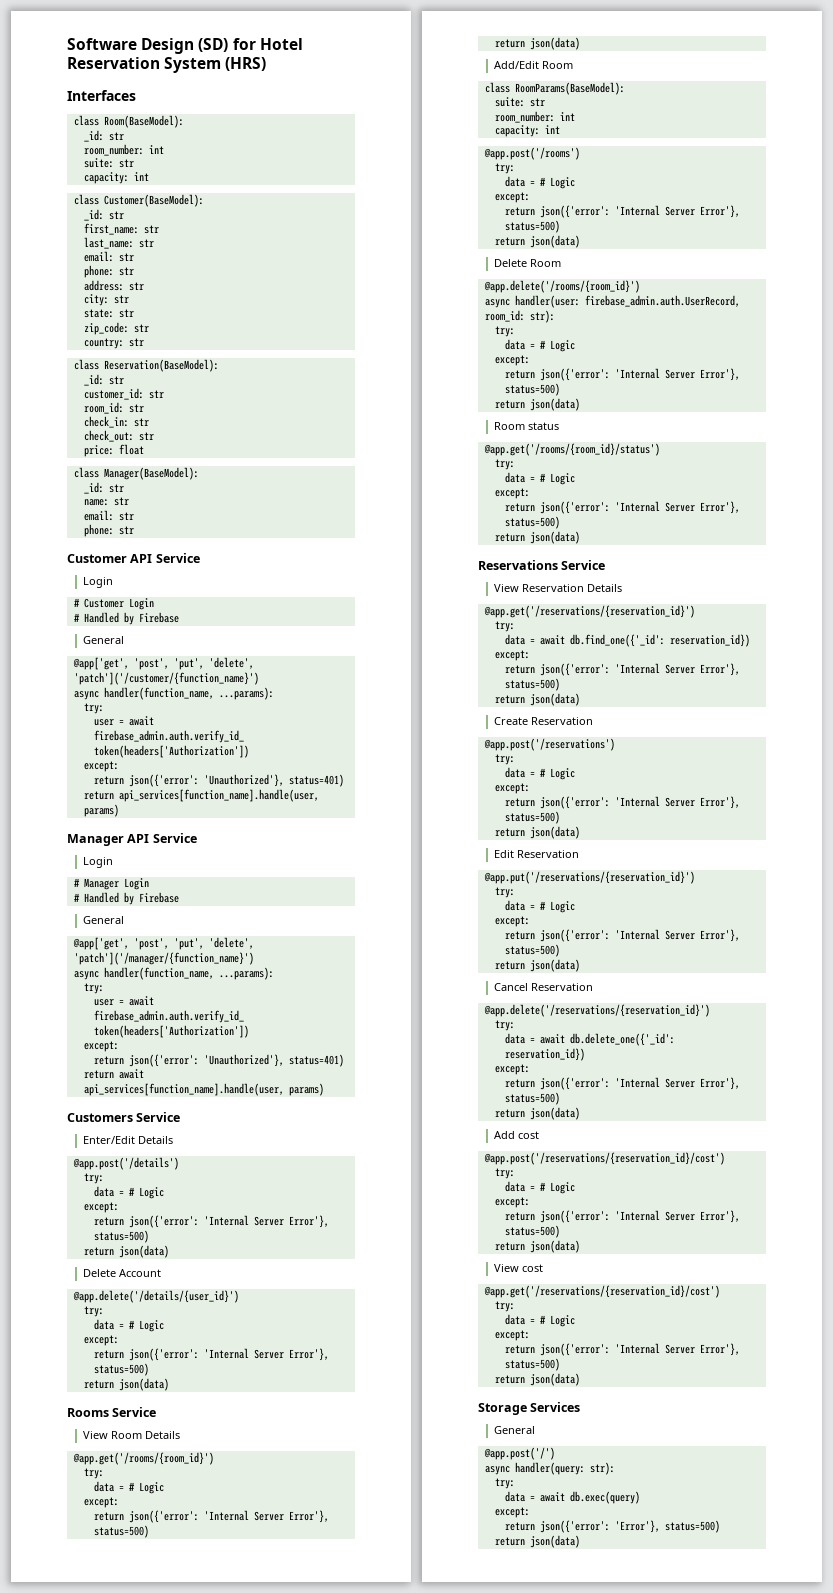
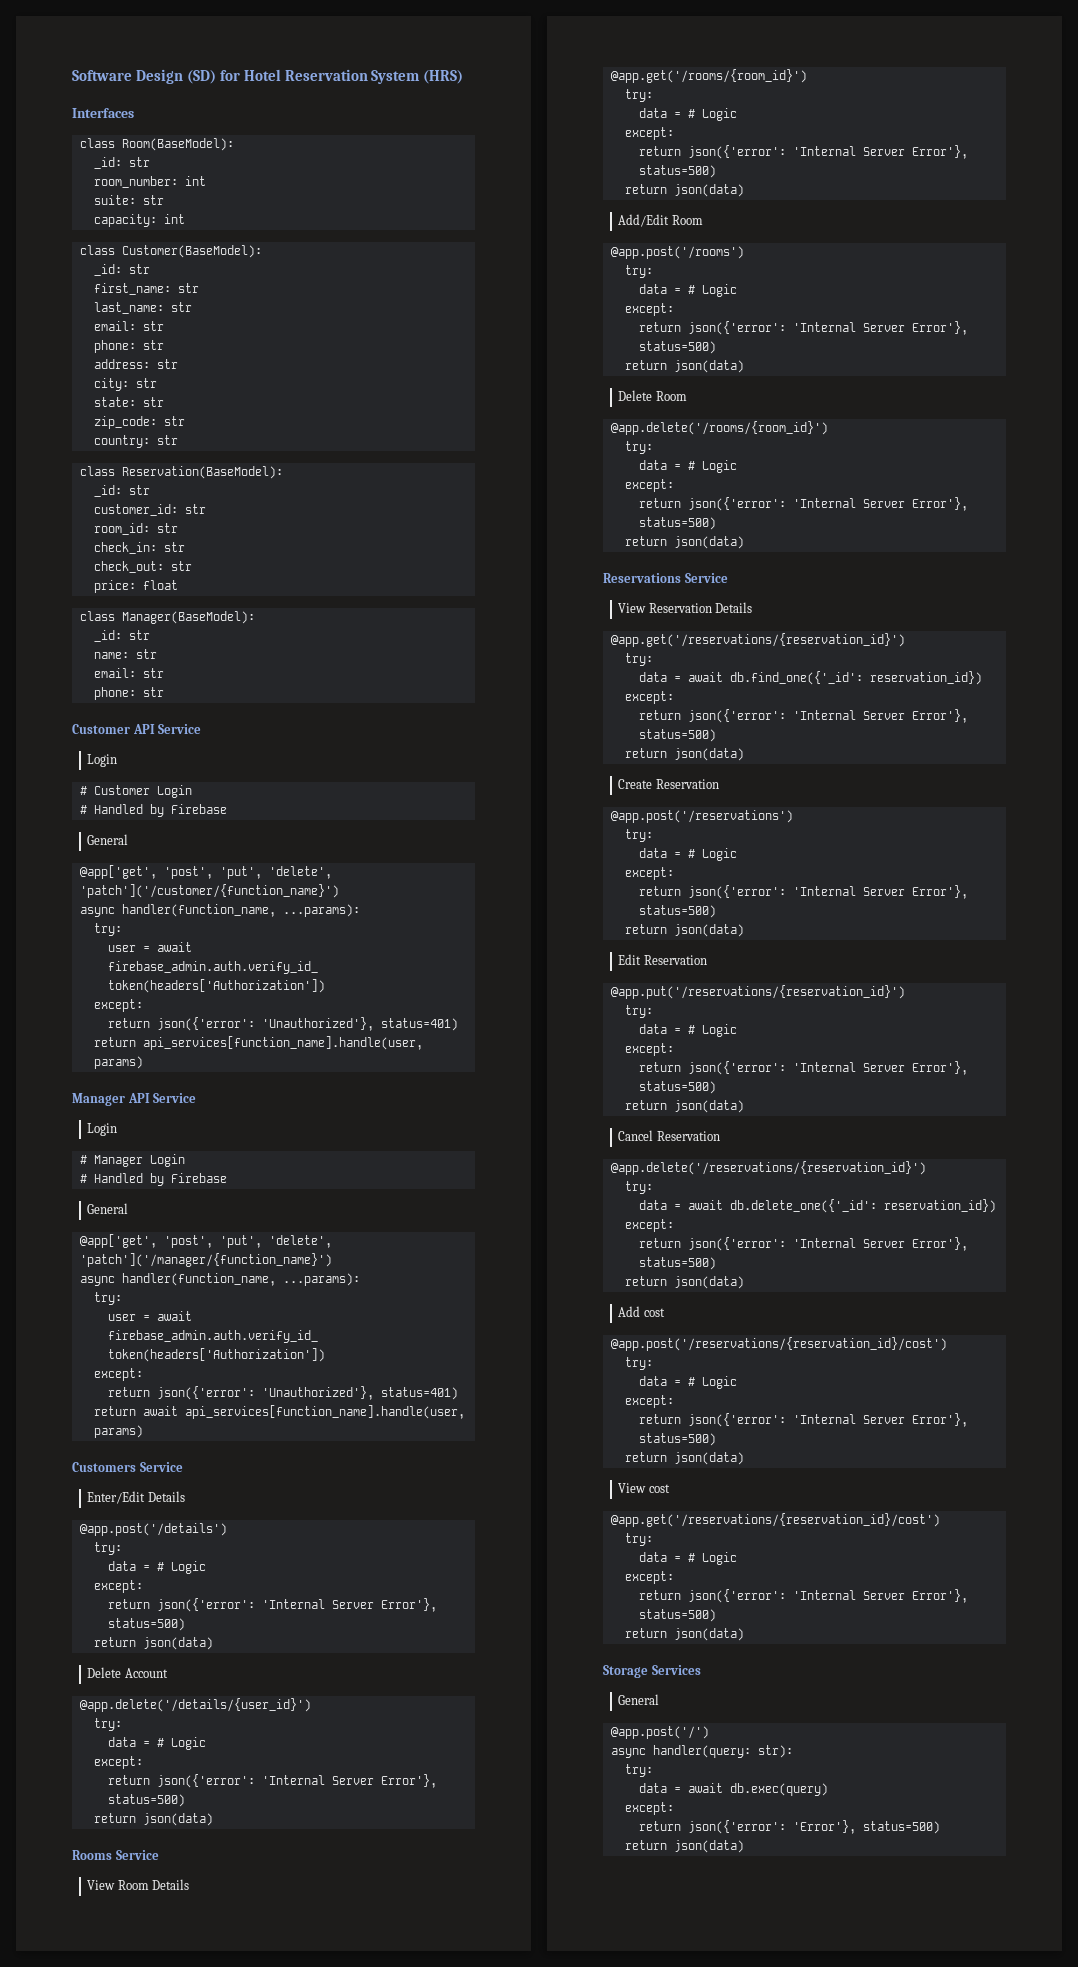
[484,82,625,95] [494,97,545,107] [494,111,575,123] [494,125,560,137] // class RoomParams(BaseModel): // suite: str // room_number: int // capacity: int -> (703, 220) none
[484,295,740,308] [484,310,555,323] [494,326,515,337] [504,339,575,352] [494,355,530,366] [504,368,740,381] [504,383,560,396] [494,398,580,411] [493,422,559,430] [483,443,660,456] // async handler(user: firebase_admin.auth.UserRecord, room_id: str): // try: // data = # Logic // except: // return json({'error': 'Internal Server Error'}, status=500) // return json(data) // Room status // @app.get('/rooms/{room_id}/status') -> (828, 428) none

